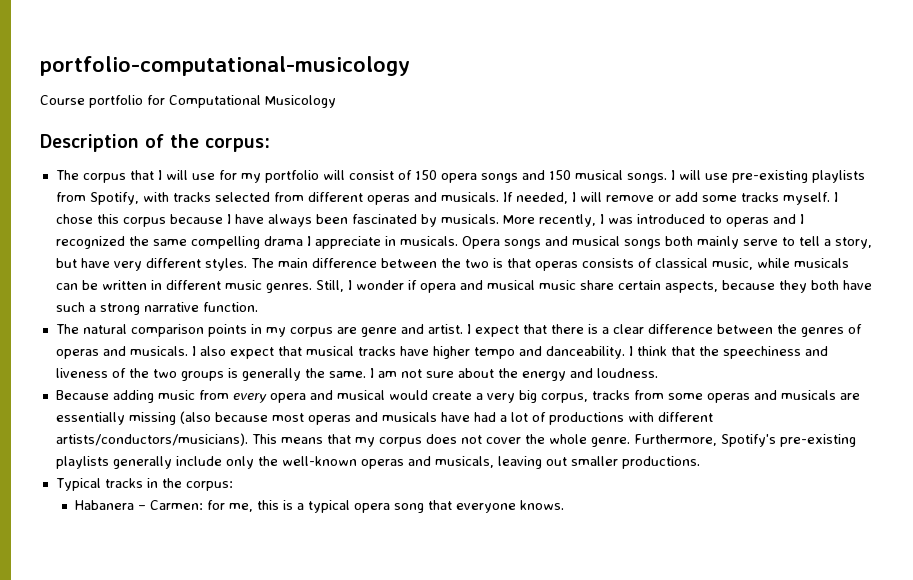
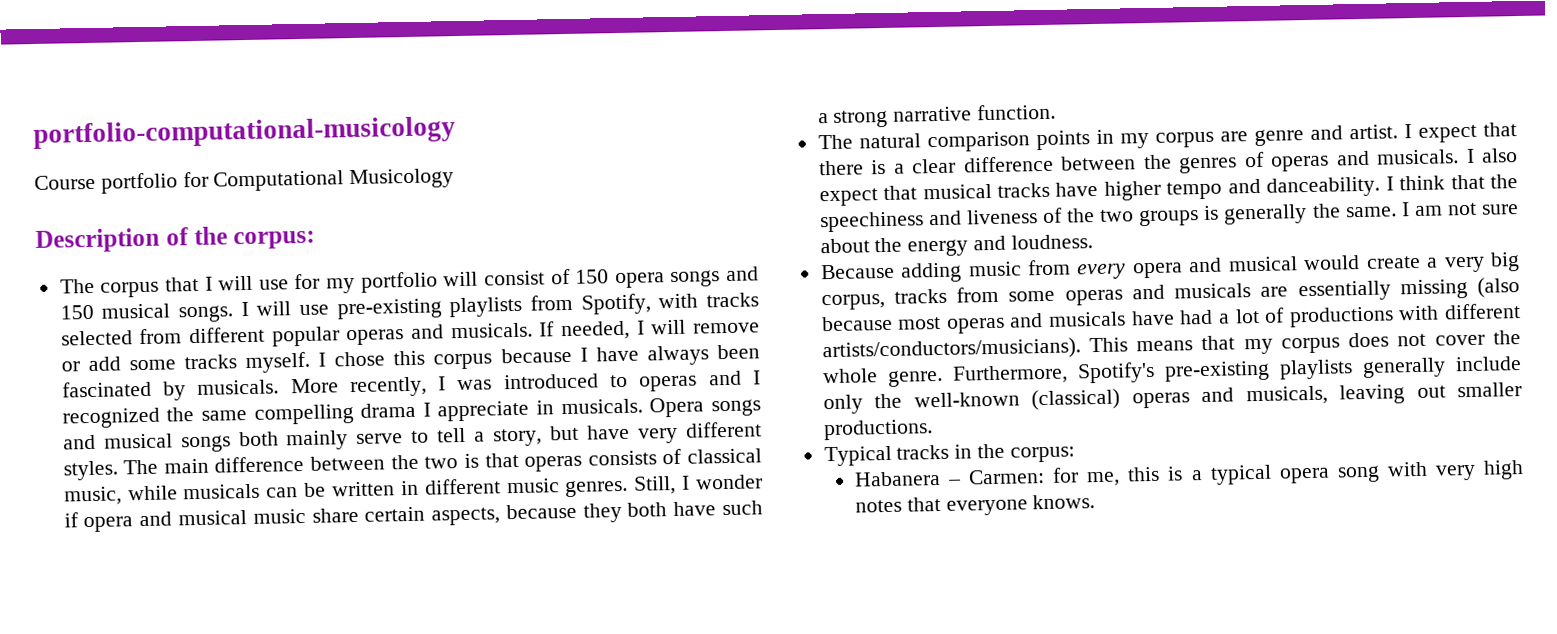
(363, 197) none -> [271,326,340,347] popular
(357, 461) none -> [1031,388,1121,411] (classical)
(424, 508) none -> [1386,459,1524,481] [854,499,902,513] with very high notes

